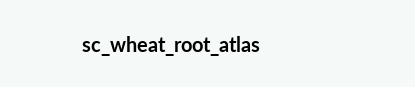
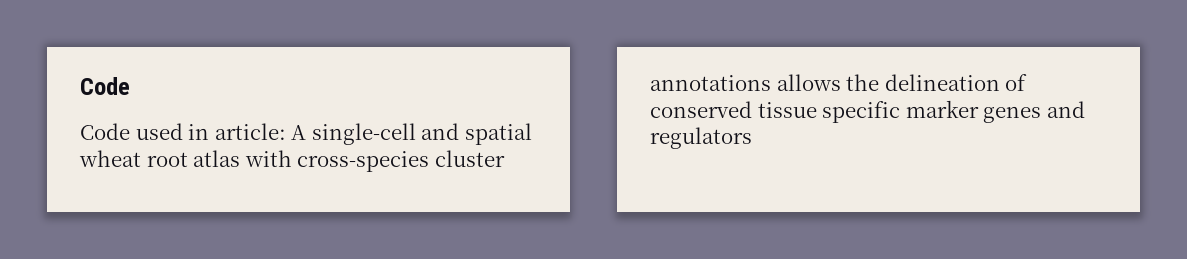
[82,36,260,56] sc_wheat_root_atlas -> [80,77,130,95] [80,123,532,145] [79,150,505,172] [650,74,1028,91] [650,100,1085,123] [650,127,752,149] Code // Code used in article: A single-cell and spatial wheat root atlas with cross-species cluster annotations allows the delineation of conserved tissue specific marker genes and regulators

